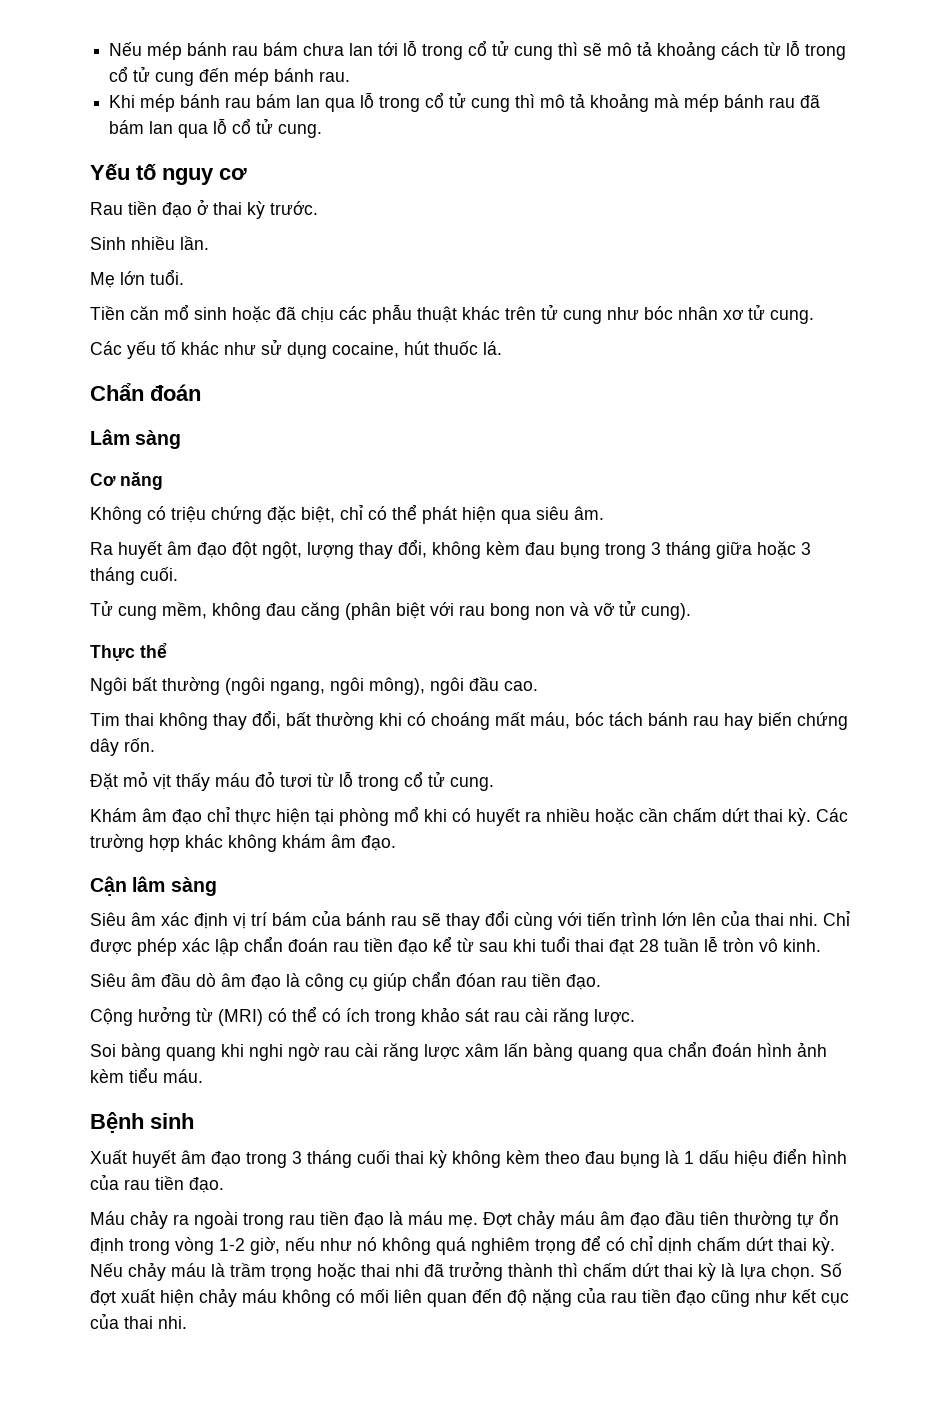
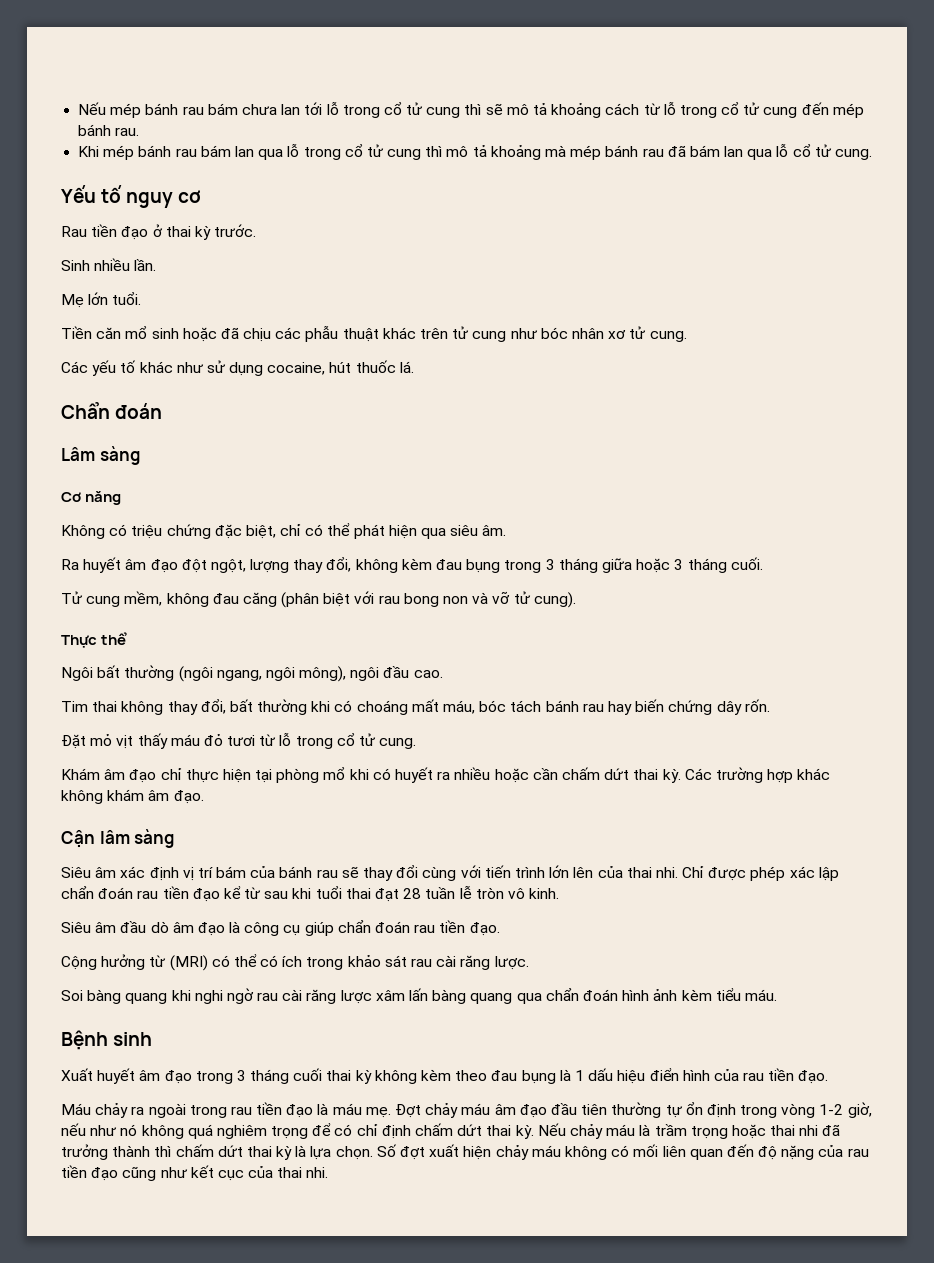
[456,973,496,987] đóan -> [375,921,411,933] đoán
[658,1238,692,1254] dịnh -> [381,1125,411,1139] định

